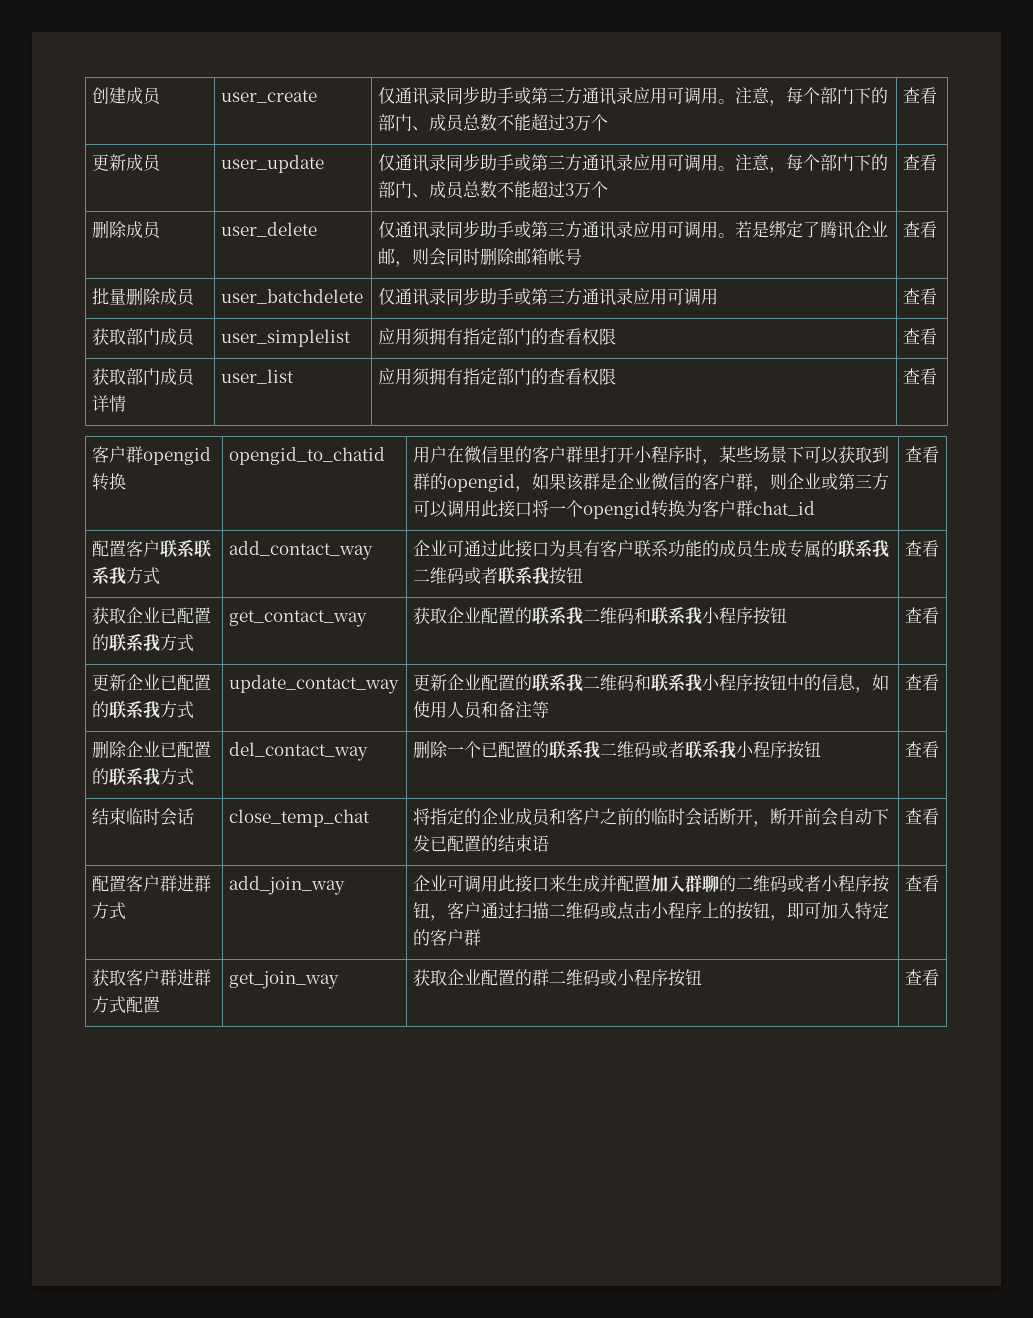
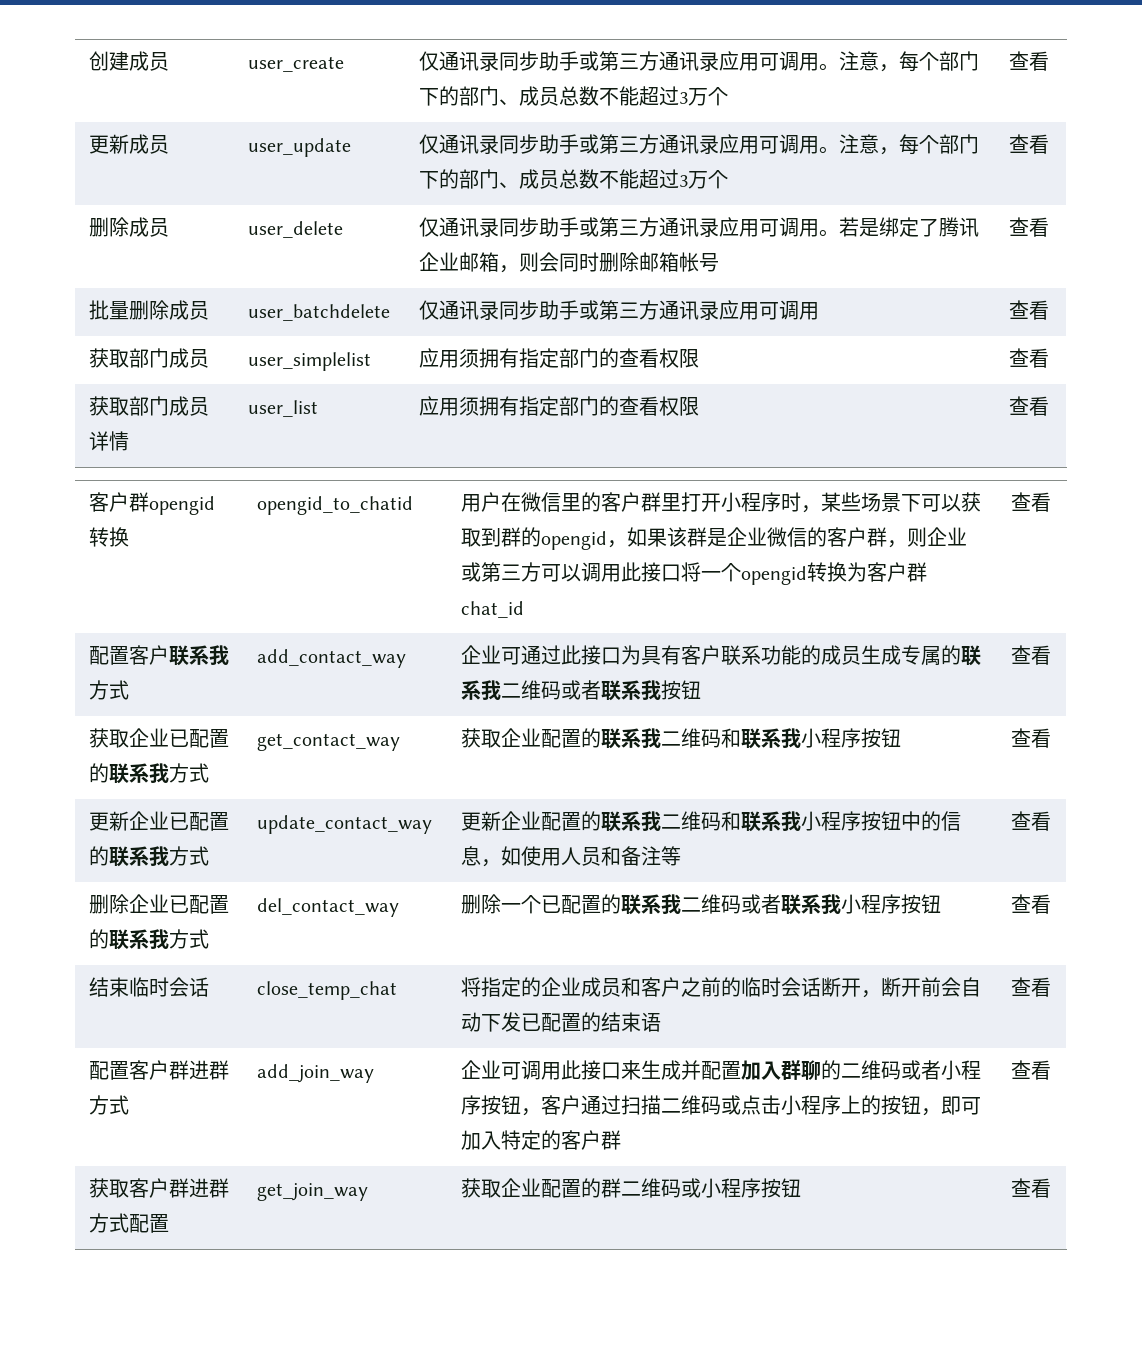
(396, 256) none -> [479,252,500,272] 箱
[194,540,212,557] [92,566,111,585] 联系 -> (210, 655) none

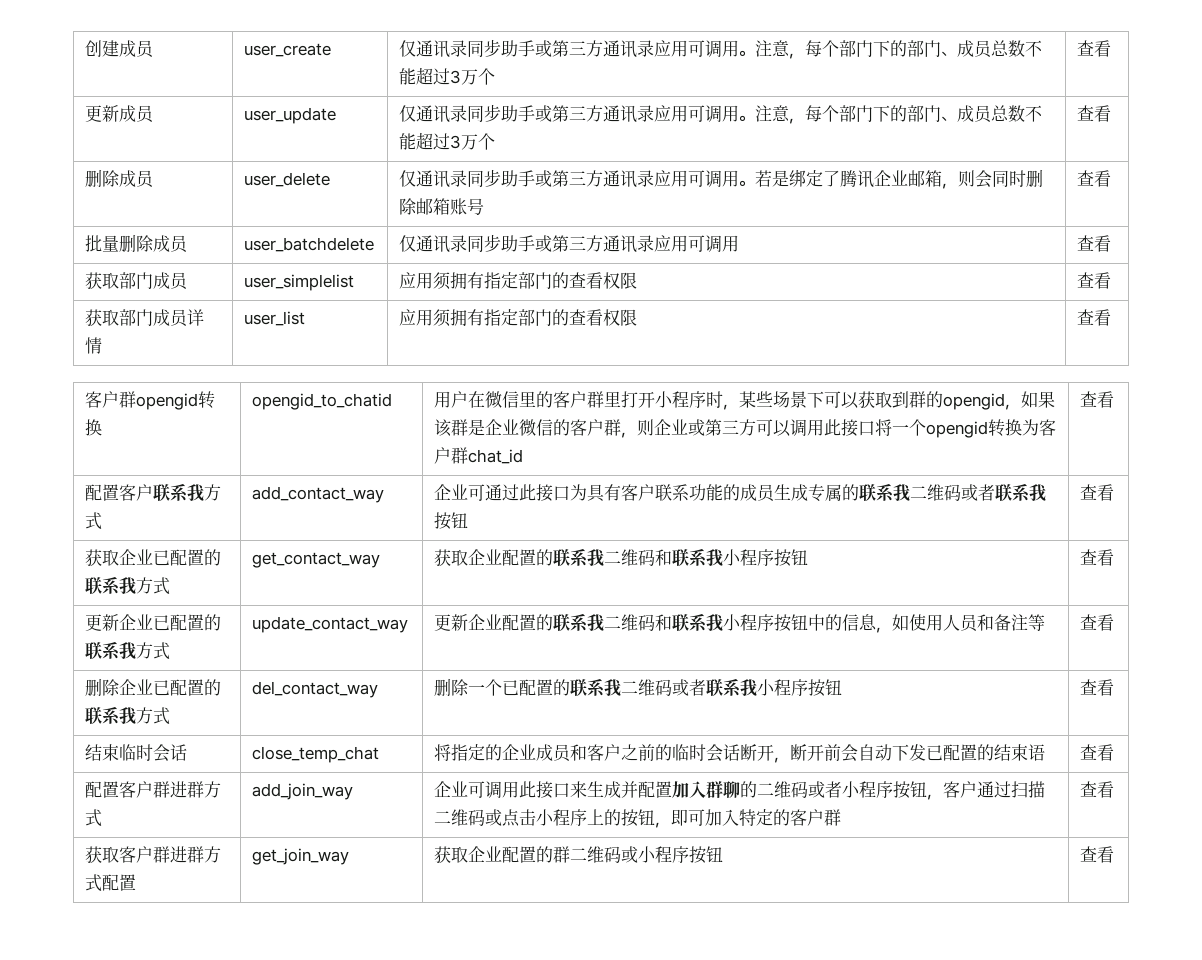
[679,252,700,272] 帐 -> [450,198,468,215] 账

